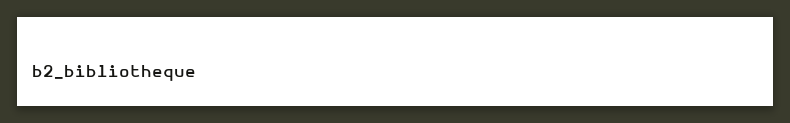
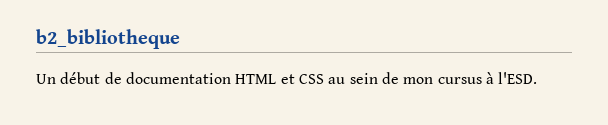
(196, 73) none -> [36,72,538,84] // Un début de documentation HTML et CSS au sein de mon cursus à l'ESD.

